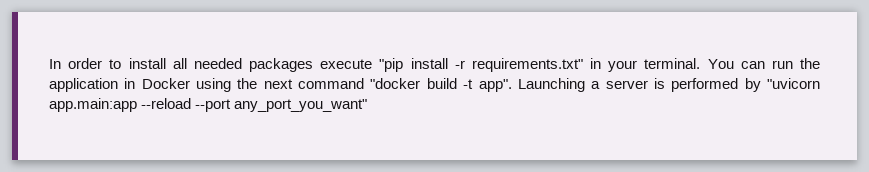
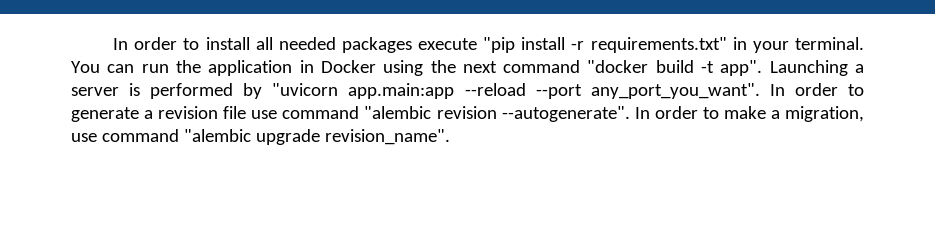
[234,99,368,112] any_port_you_want" -> [590,83,864,99] [71,106,864,122] [71,129,450,145] any_port_you_want". In order to generate a revision file use command "alembic revision --autogenerate". In order to make a migration, use command "alembic upgrade revision_name".

